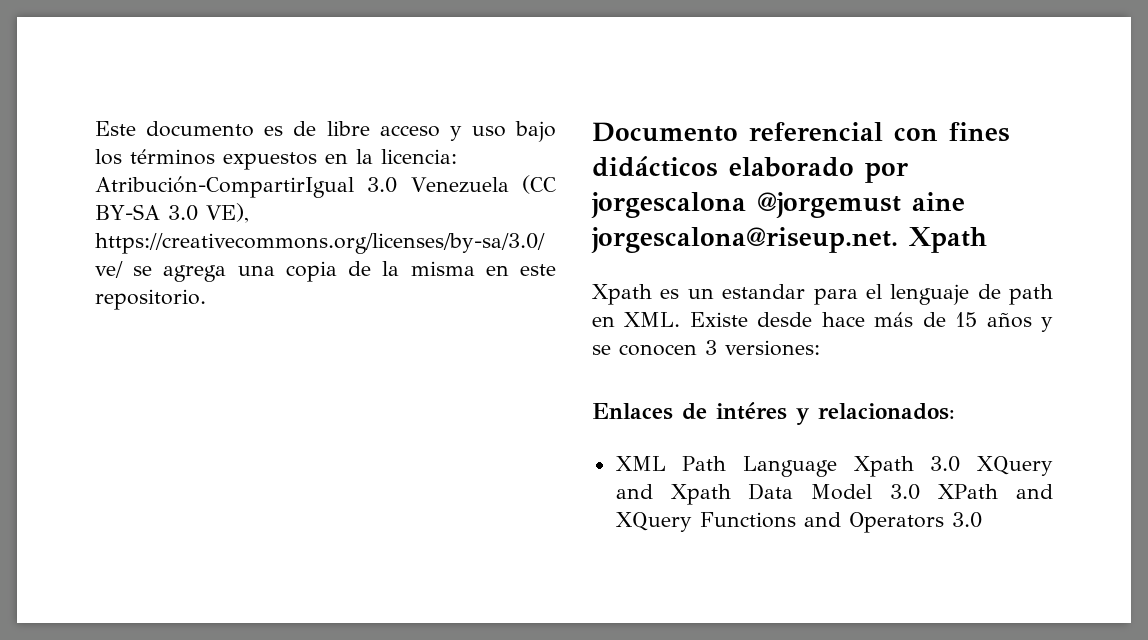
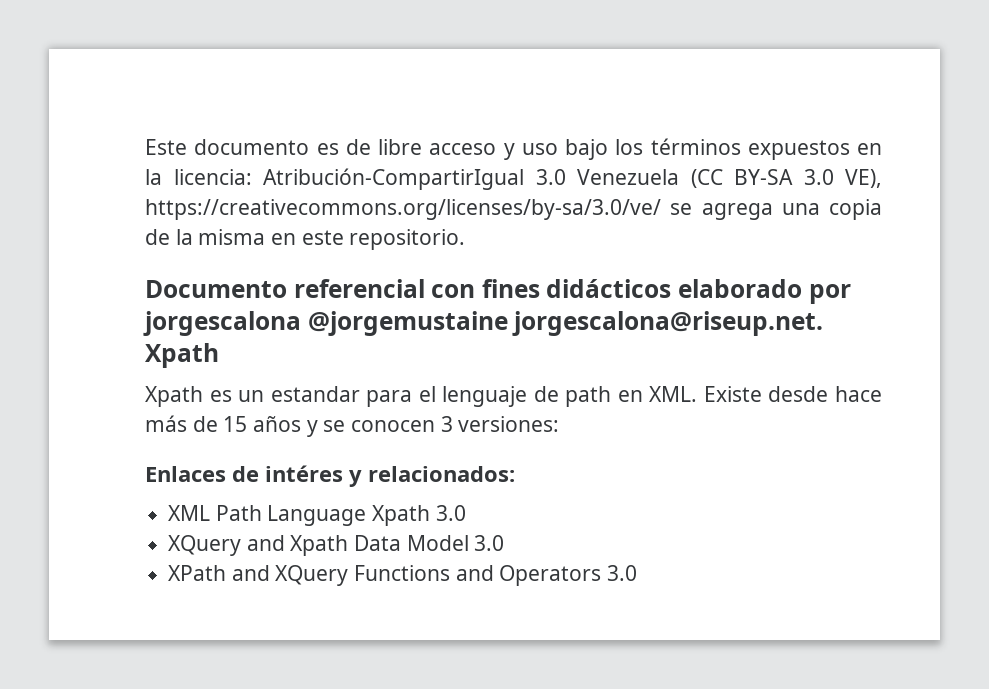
[757,192,965,218] @jorgemust aine -> [307,311,508,336] @jorgemustaine
(961, 464) none -> (466, 513) //
(921, 492) none -> (505, 543) //

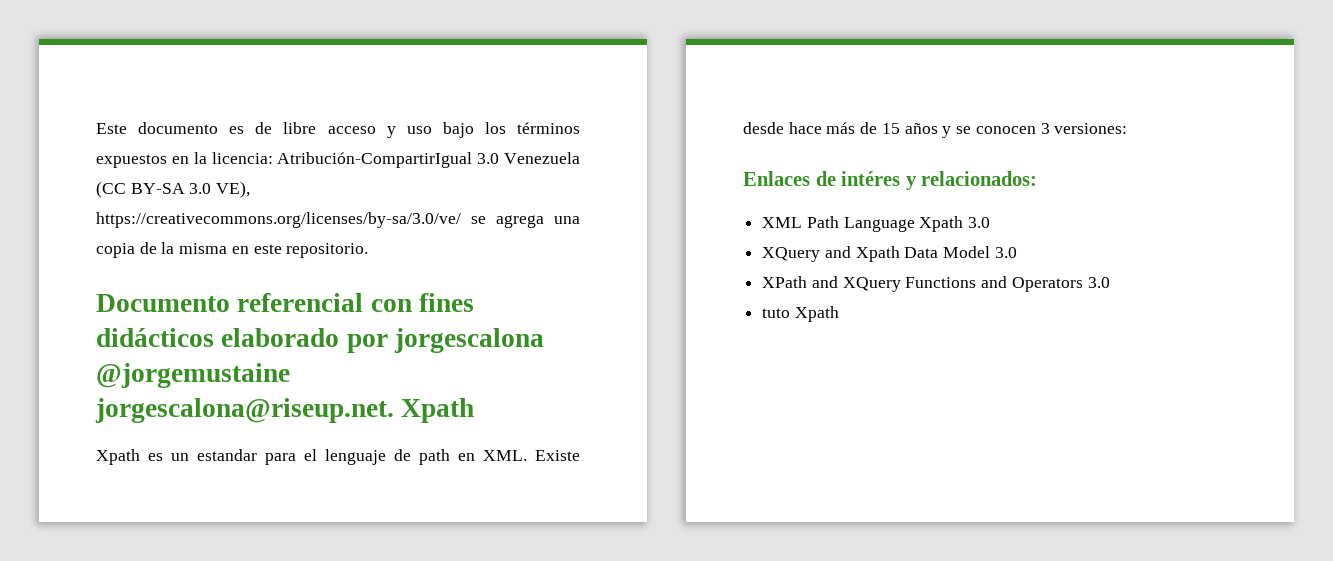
(638, 573) none -> [762,306,839,322] // tuto Xpath

